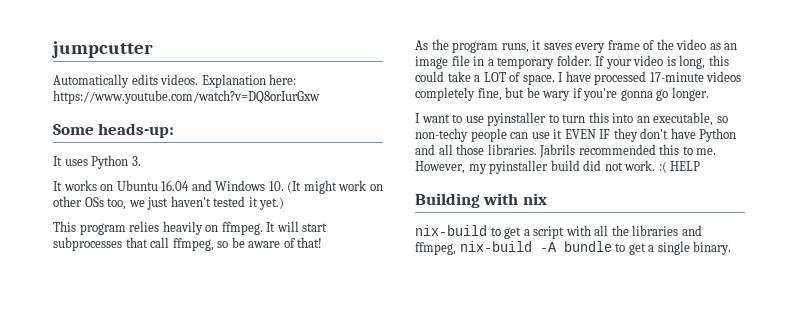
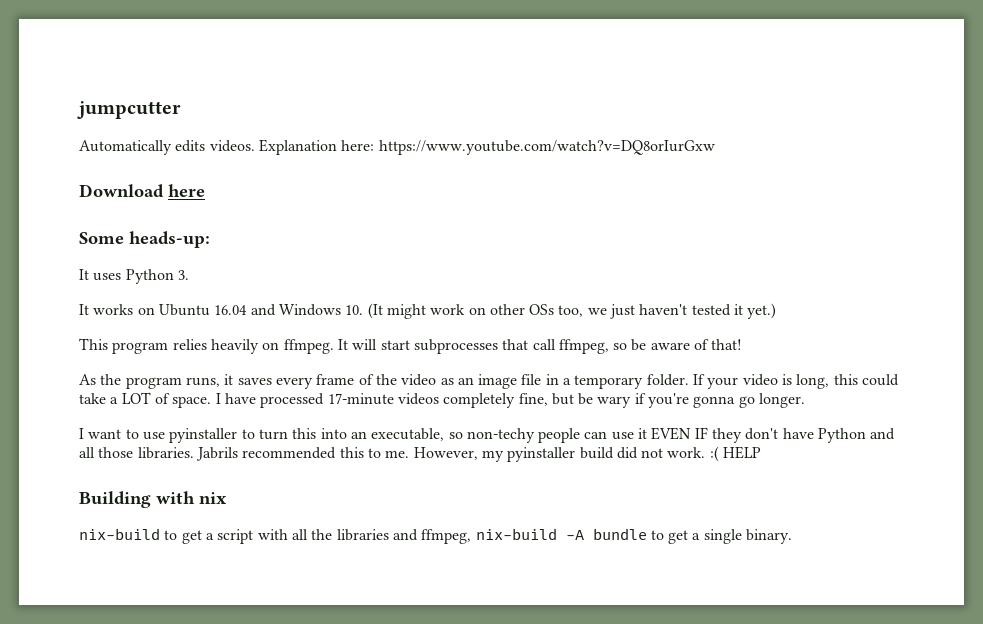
(320, 97) none -> [79,184,205,198] // Download here

